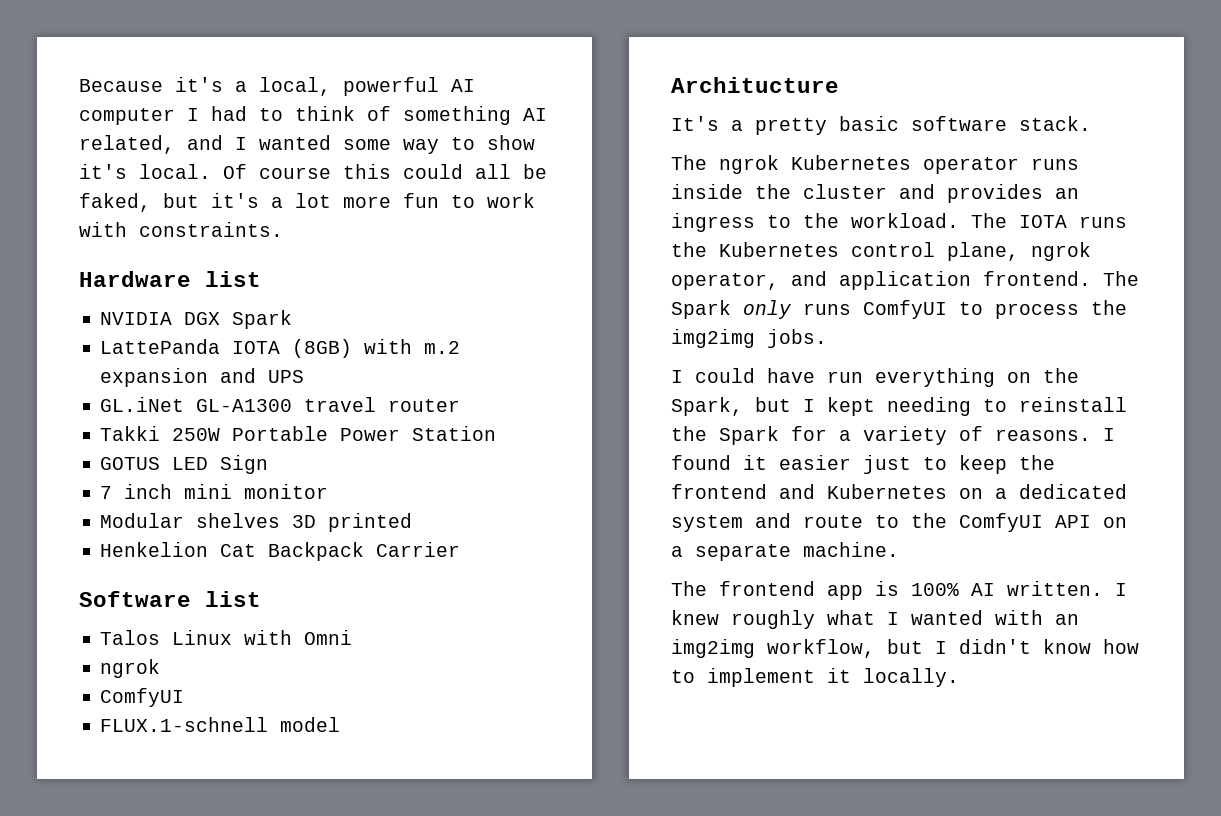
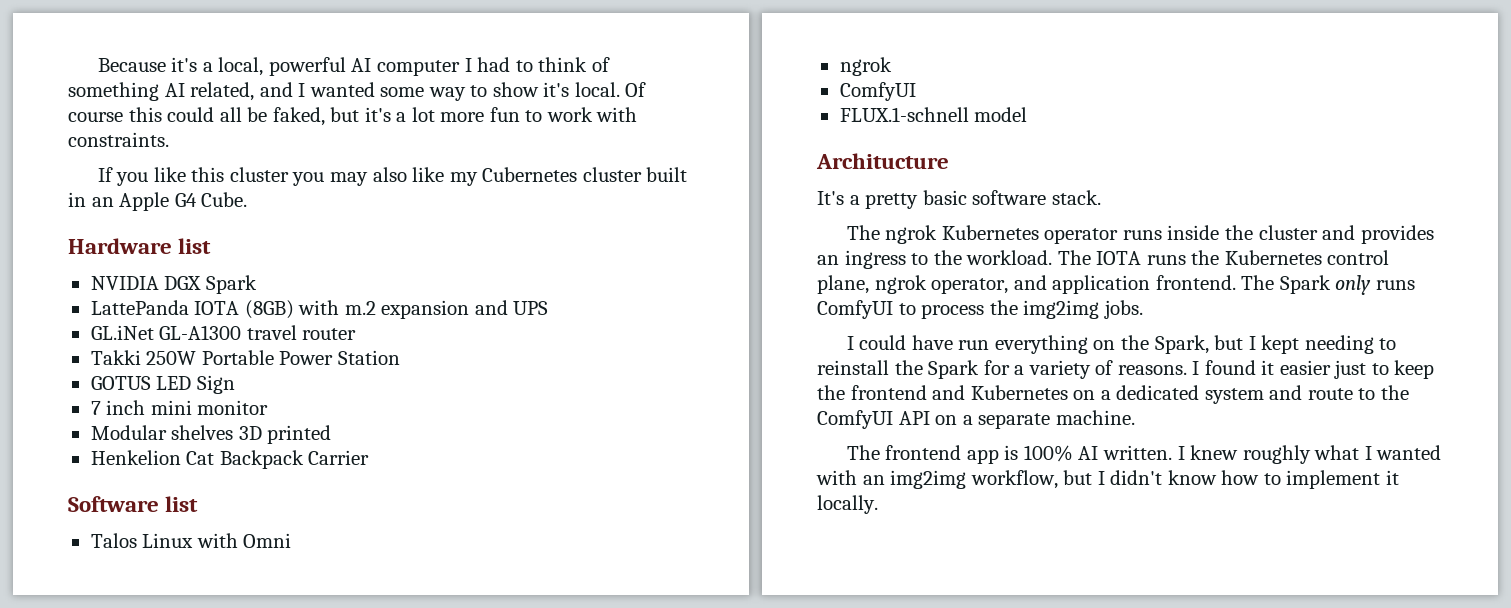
(283, 229) none -> [97,167,688,186] [68,192,248,211] // If you like this cluster you may also like my Cubernetes cluster built in an Apple G4 Cube.

